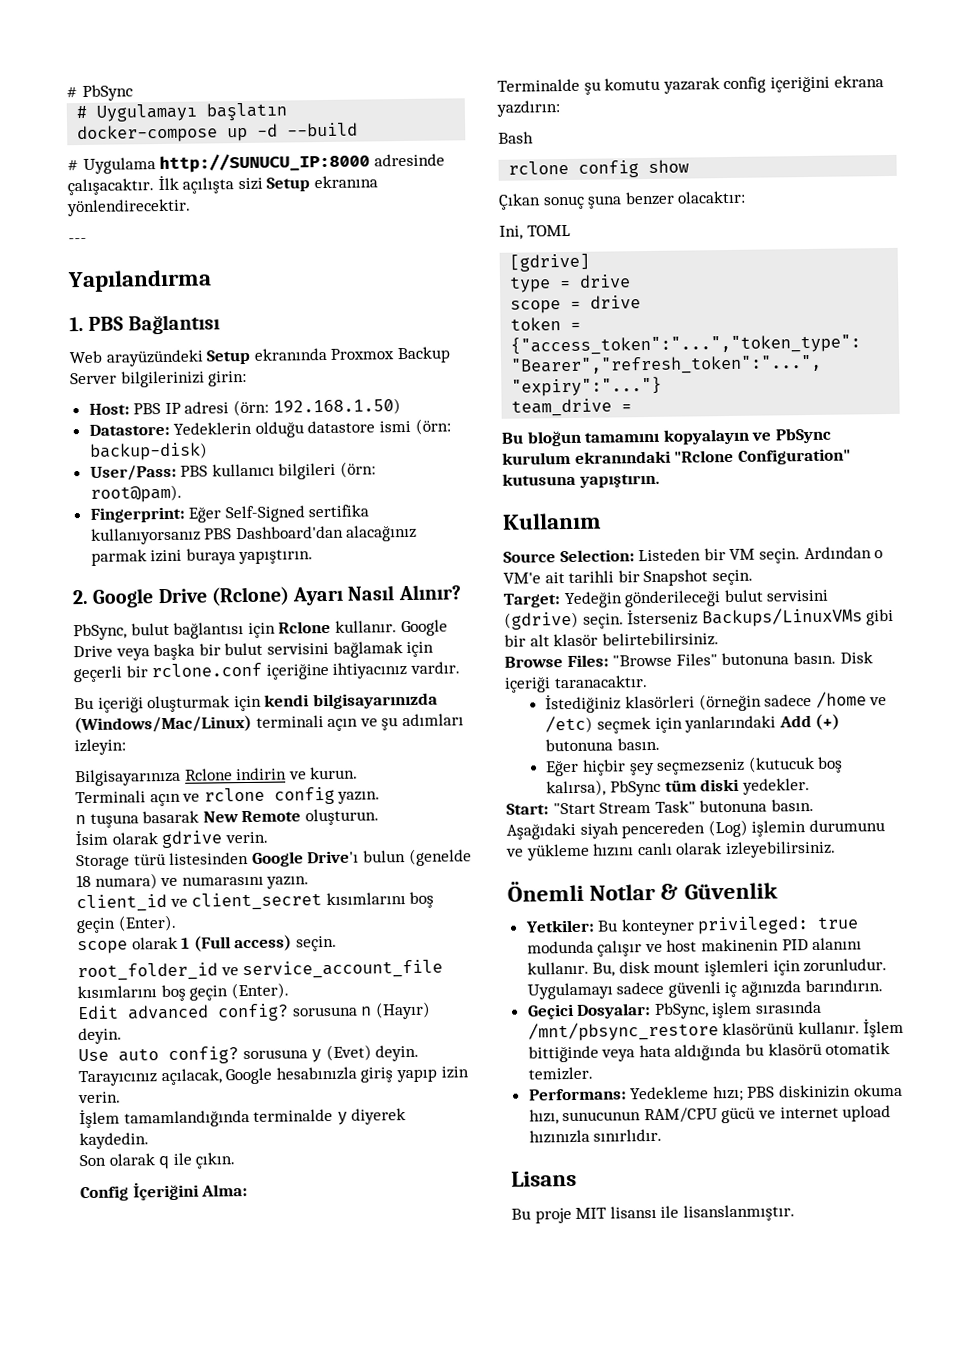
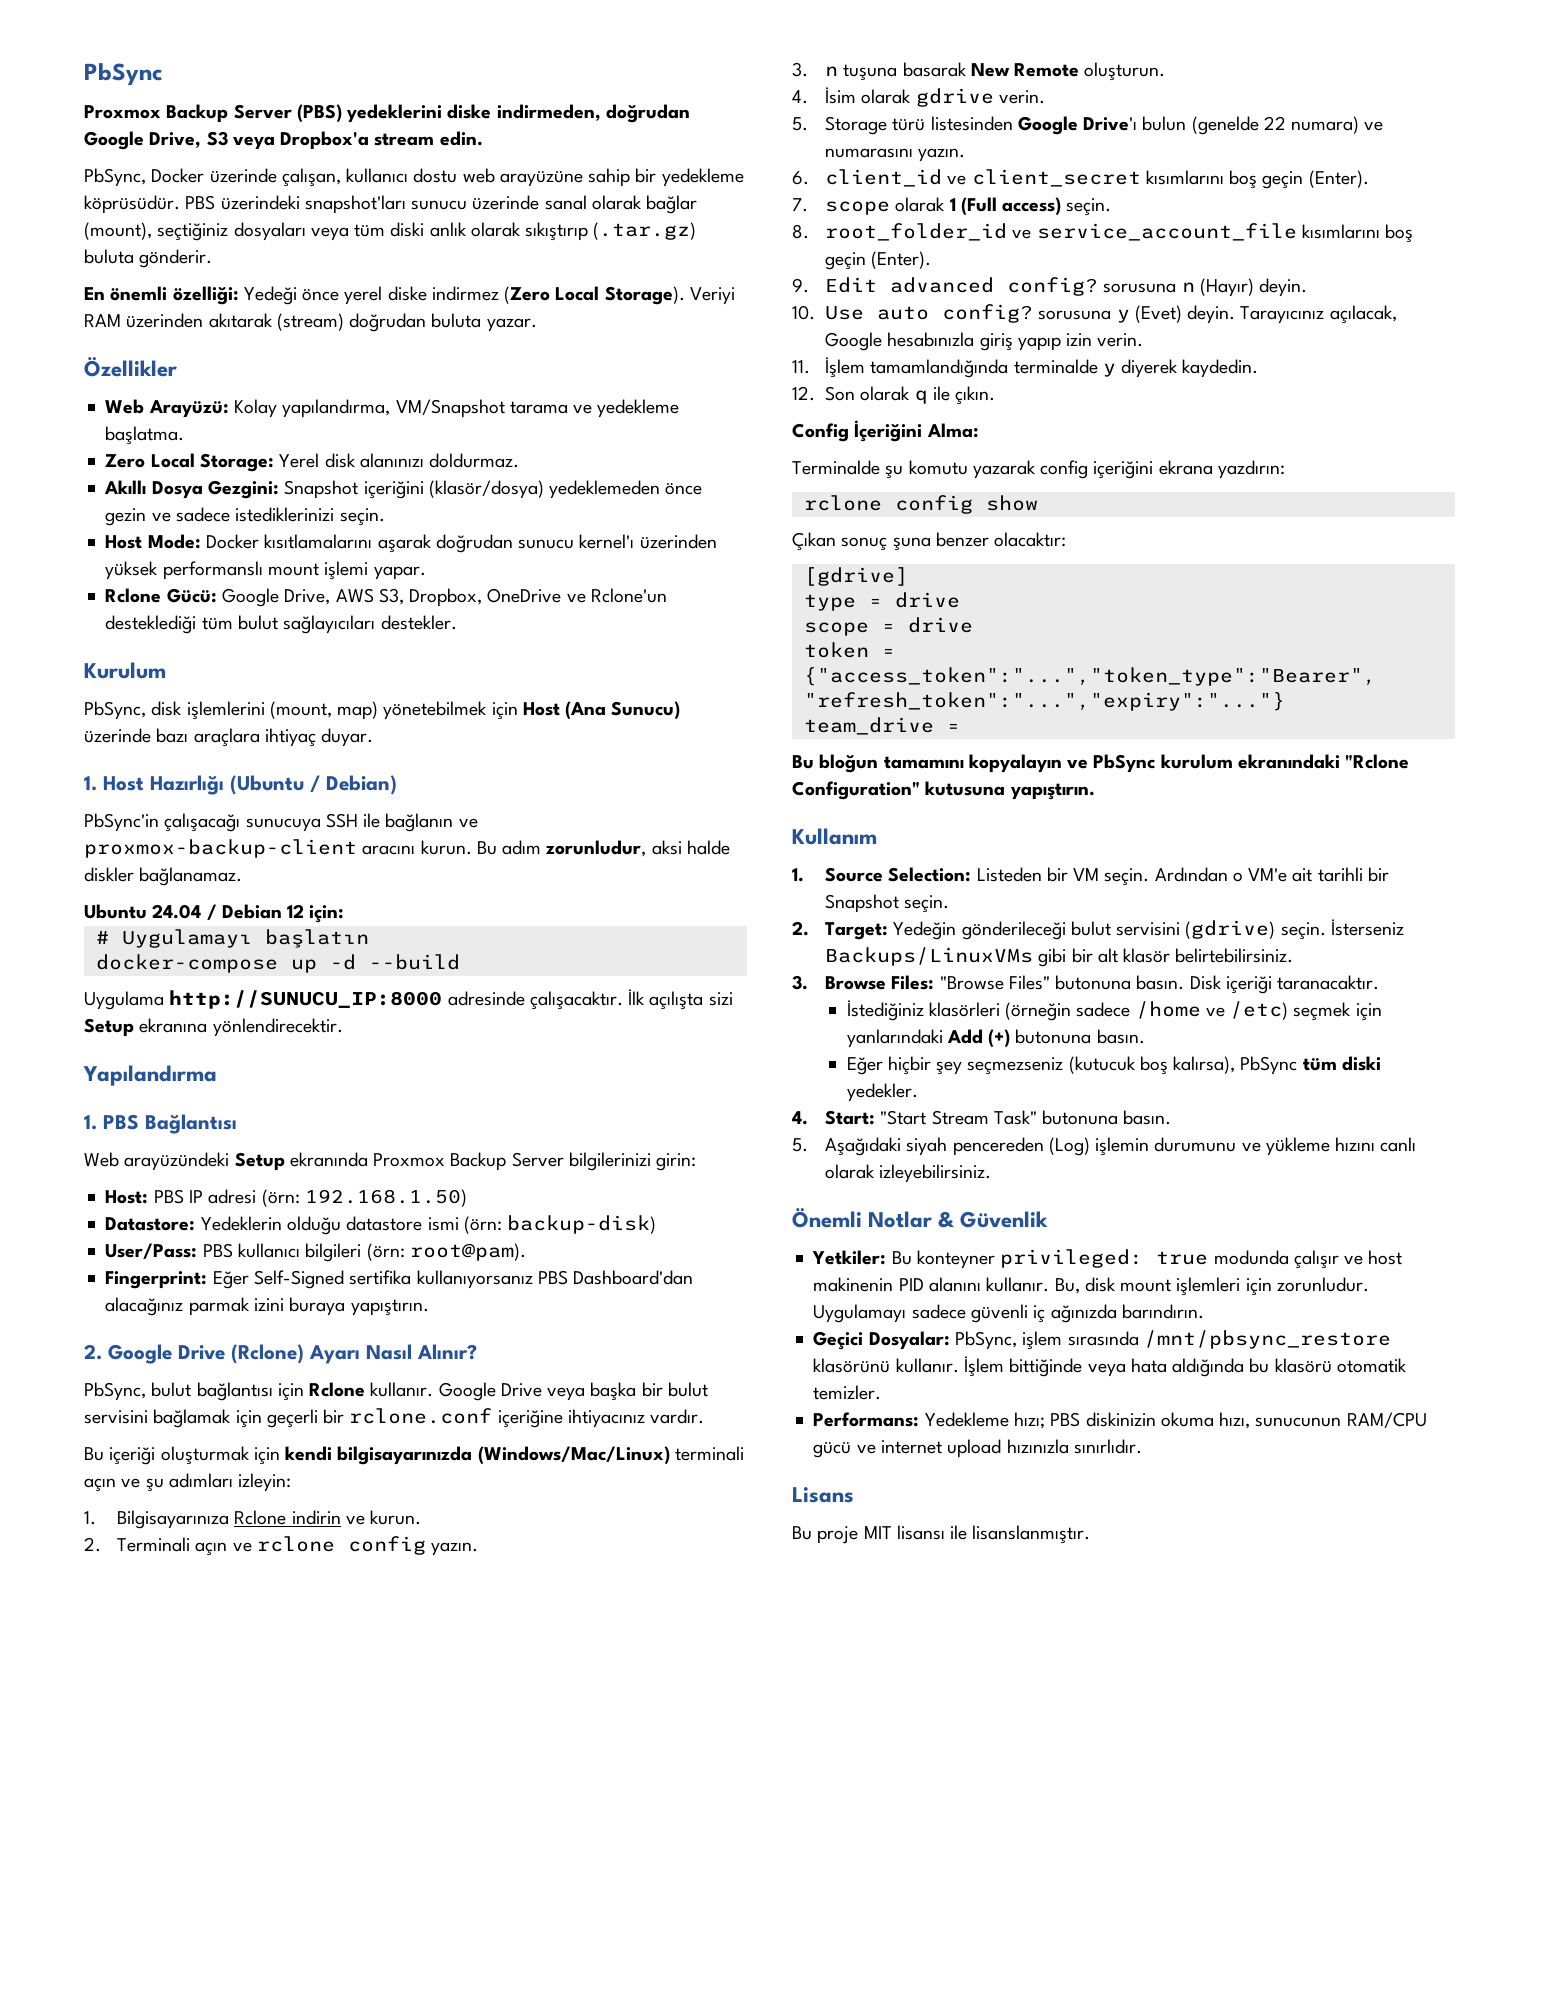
[66,84,133,101] # PbSync -> [84,63,162,86] [84,104,690,123] [84,131,483,150] [84,168,744,187] [84,195,698,214] [84,222,697,241] [84,249,213,268] [84,286,735,305] [84,313,537,332] [84,356,177,377] [105,399,680,418] [105,426,185,445] [105,453,520,472] [104,480,703,499] [105,507,385,526] [105,534,717,553] [105,561,426,580] [105,588,667,607] [105,615,457,634] [84,662,166,679] [84,701,681,720] [84,728,374,747] [84,775,397,795] [84,813,478,832] [84,839,730,858] [84,867,243,886] [84,904,345,923] PbSync // Proxmox Backup Server (PBS) yedeklerini diske indirmeden, doğrudan Google Drive, S3 veya Dropbox'a stream edin. // PbSync, Docker üzerinde çalışan, kullanıcı dostu web arayüzüne sahip bir yedekleme köprüsüdür. PBS üzerindeki snapshot'ları sunucu üzerinde sanal olarak bağlar (mount), seçtiğiniz dosyaları veya tüm diski anlık olarak sıkıştırıp (.tar.gz) buluta gönderir. // En önemli özelliği: Yedeği önce yerel diske indirmez (Zero Local Storage). Veriyi RAM üzerinden akıtarak (stream) doğrudan buluta yazar. // Özellikler // Web Arayüzü: Kolay yapılandırma, VM/Snapshot tarama ve yedekleme başlatma. // Zero Local Storage: Yerel disk alanınızı doldurmaz. // Akıllı Dosya Gezgini: Snapshot içeriğini (klasör/dosya) yedeklemeden önce gezin ve sadece istediklerinizi seçin. // Host Mode: Docker kısıtlamalarını aşarak doğrudan sunucu kernel'ı üzerinden yüksek performanslı mount işlemi yapar. // Rclone Gücü: Google Drive, AWS S3, Dropbox, OneDrive ve Rclone'un desteklediği tüm bulut sağlayıcıları destekler. // Kurulum // PbSync, disk işlemlerini (mount, map) yönetebilmek için Host (Ana Sunucu) üzerinde bazı araçlara ihtiyaç duyar. // 1. Host Hazırlığı (Ubuntu / Debian) // PbSync'in çalışacağı sunucuya SSH ile bağlanın ve proxmox-backup-client aracını kurun. Bu adım zorunludur, aksi halde diskler bağlanamaz. // Ubuntu 24.04 / Debian 12 için:
[67,160,79,171] # -> (460, 962) none
[68,237,87,244] // --- -> (343, 1027) none
(126, 747) none -> [84,1511,96,1525] 1.
(359, 773) none -> [84,1537,101,1552] 2.
(381, 797) none -> [792,62,808,77] 3.
(379, 817) none -> [792,90,808,104] 4.
(268, 837) none -> [792,117,808,131] 5.
[76,874,91,888] 18 -> [1263,116,1286,130] 22
(310, 882) none -> [792,171,809,185] 6.
(177, 923) none -> [792,198,808,212] 7.
(337, 943) none -> [792,224,809,239] 8.
(289, 991) none -> [792,278,809,293] 9.
(122, 1036) none -> [792,305,815,320] 10.
(121, 1097) none -> [792,360,810,374] 11.
(149, 1141) none -> [792,386,815,401] 12.
[498,131,534,144] // Bash -> (1285, 469) none
[499,224,571,240] // Ini, TOML -> (1067, 539) none
(602, 521) none -> [792,868,804,882] 1.
(753, 577) none -> [792,921,809,936] 2.
(719, 639) none -> [792,975,808,990] 3.
(810, 786) none -> [792,1111,808,1125] 4.
(814, 805) none -> [792,1138,808,1152] 5.

